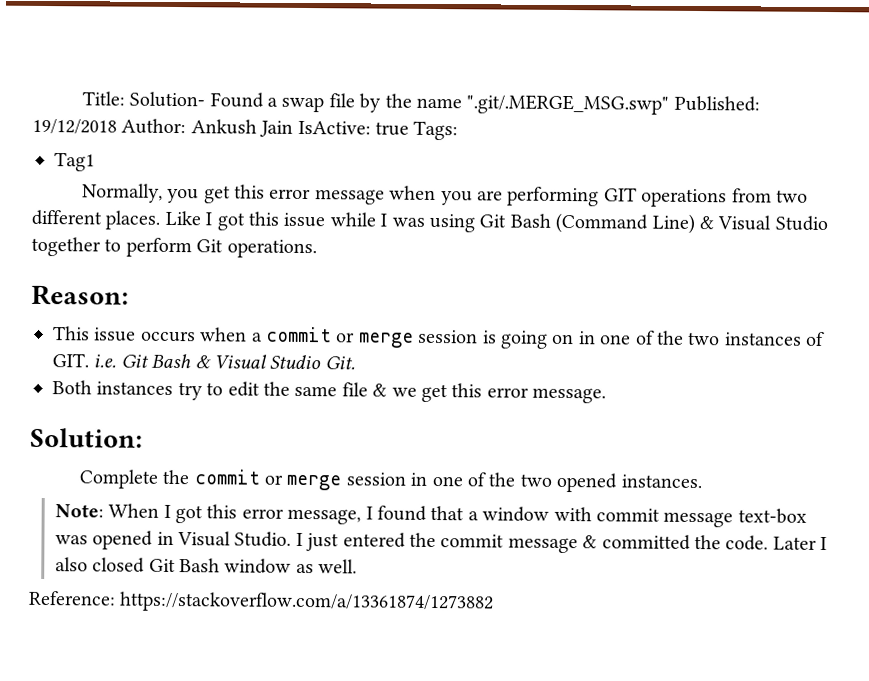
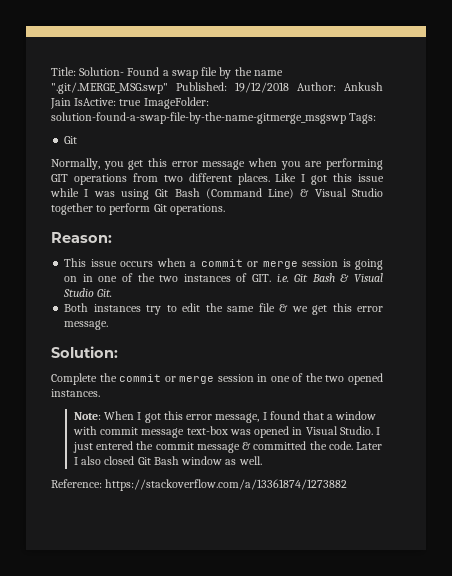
(409, 128) none -> [143,97,209,109] [51,112,346,124] ImageFolder: solution-found-a-swap-file-by-the-name-gitmerge_msgswp
[54,152,95,172] Tag1 -> [64,136,78,144] Git

